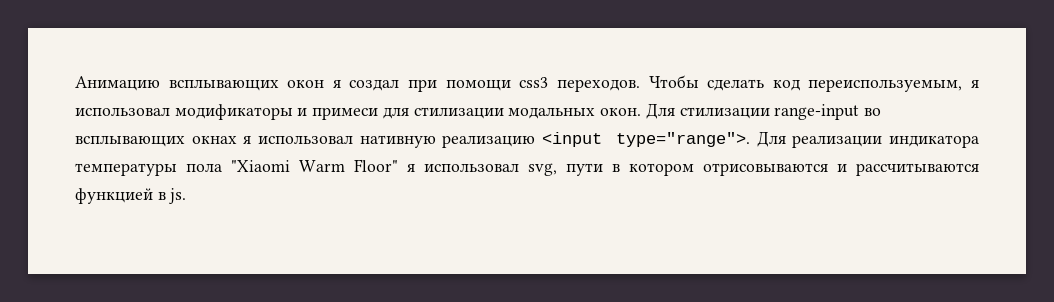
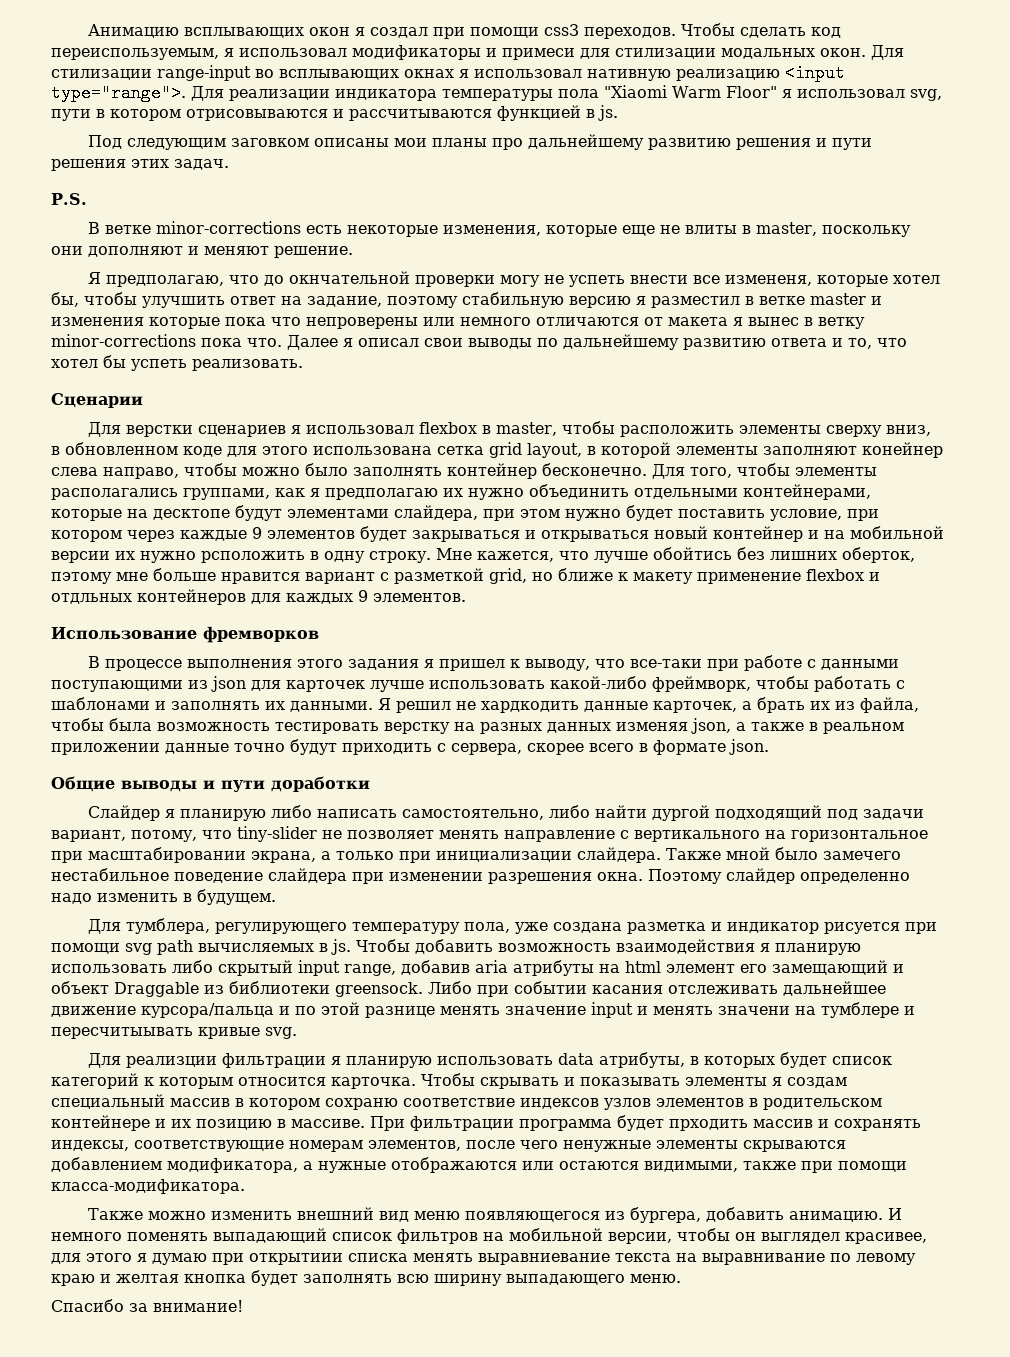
(187, 196) none -> [87,134,872,150] [51,159,229,171] [51,193,87,205] [87,221,911,237] [51,246,353,258] [87,271,940,287] [51,292,882,308] [51,317,865,329] [51,334,907,350] [51,355,303,371] [51,393,143,408] [87,421,931,437] [51,442,943,458] [51,463,877,479] [51,484,871,500] [51,505,879,521] [51,526,944,542] [51,547,915,563] [51,568,880,584] [51,589,466,605] [51,626,319,643] [87,655,899,671] [51,676,905,692] [51,697,919,713] [51,718,904,734] [51,739,769,755] [51,776,370,792] [87,805,924,821] [51,826,928,842] [51,847,901,863] [51,868,910,884] [51,889,276,905] [87,918,937,934] [51,939,861,955] [51,960,904,976] [51,981,886,997] [51,1002,915,1018] [51,1027,297,1039] [87,1052,892,1068] [51,1073,847,1089] [51,1094,882,1110] [51,1115,921,1131] [51,1140,846,1152] [51,1157,907,1173] [51,1179,245,1194] [87,1207,902,1223] [51,1228,927,1244] [51,1253,916,1265] [51,1270,681,1286] [51,1299,243,1312] // Под следующим заговком описаны мои планы про дальнейшему развитию решения и пути решения этих задач. // P.S. // В ветке minor-corrections есть некоторые изменения, которые еще не влиты в master, поскольку они дополняют и меняют решение. // Я предполагаю, что до окнчательной проверки могу не успеть внести все измененя, которые хотел бы, чтобы улучшить ответ на задание, поэтому стабильную версию я разместил в ветке master и изменения которые пока что непроверены или немного отличаются от макета я вынес в ветку minor-corrections пока что. Далее я описал свои выводы по дальнейшему развитию ответа и то, что хотел бы успеть реализовать. // Сценарии // Для верстки сценариев я использовал flexbox в master, чтобы расположить элементы сверху вниз, в обновленном коде для этого использована сетка grid layout, в которой элементы заполняют конейнер слева направо, чтобы можно было заполнять контейнер бесконечно. Для того, чтобы элементы располагались группами, как я предполагаю их нужно объединить отдельными контейнерами, которые на десктопе будут элементами слайдера, при этом нужно будет поставить условие, при котором через каждые 9 элементов будет закрываться и открываться новый контейнер и на мобильной версии их нужно рсположить в одну строку. Мне кажется, что лучше обойтись без лишних оберток, пэтому мне больше нравится вариант с разметкой grid, но ближе к макету применение flexbox и отдльных контейнеров для каждых 9 элементов. // Использование фремворков // В процессе выполнения этого задания я пришел к выводу, что все-таки при работе с данными поступающими из json для карточек лучше использовать какой-либо фреймворк, чтобы работать с шаблонами и заполнять их данными. Я решил не хардкодить данные карточек, а брать их из файла, чтобы была возможность тестировать верстку на разных данных изменяя json, а также в реальном приложении данные точно будут приходить с сервера, скорее всего в формате json. // Общие выводы и пути доработки // Слайдер я планирую либо написать самостоятельно, либо найти дургой подходящий под задачи вариант, потому, что tiny-slider не позволяет менять направление с вертикального на горизонтальное при масштабировании экрана, а только при инициализации слайдера. Также мной было замечего нестабильное поведение слайдера при изменении разрешения окна. Поэтому слайдер определенно надо изменить в будущем. // Для тумблера, регулирующего температуру пола, уже создана разметка и индикатор рисуется при помощи svg path вычисляемых в js. Чтобы добавить возможность взаимодействия я планирую использовать либо скрытый input range, добавив aria атрибуты на html элемент его замещающий и объект Draggable из библиотеки greensock. Либо при событии касания отслеживать дальнейшее движение курсора/пальца и по этой разнице менять значение input и менять значени на тумблере и пересчитыывать кривые svg. // Для реализции фильтрации я планирую использовать data атрибуты, в которых будет список категорий к которым относится карточка. Чтобы скрывать и показывать элементы я создам специальный массив в котором сохраню соответствие индексов узлов элементов в родительском контейнере и их позицию в массиве. При фильтрации программа будет прходить массив и сохранять индексы, соответствующие номерам элементов, после чего ненужные элементы скрываются добавлением модификатора, а нужные отображаются или остаются видимыми, также при помощи класса-модификатора. // Также можно изменить внешний вид меню появляющегося из бургера, добавить анимацию. И немного поменять выпадающий список фильтров на мобильной версии, чтобы он выглядел красивее, для этого я думаю при открытиии списка менять выравниевание текста на выравнивание по левому краю и желтая кнопка будет заполнять всю ширину выпадающего меню. // Спасибо за внимание!

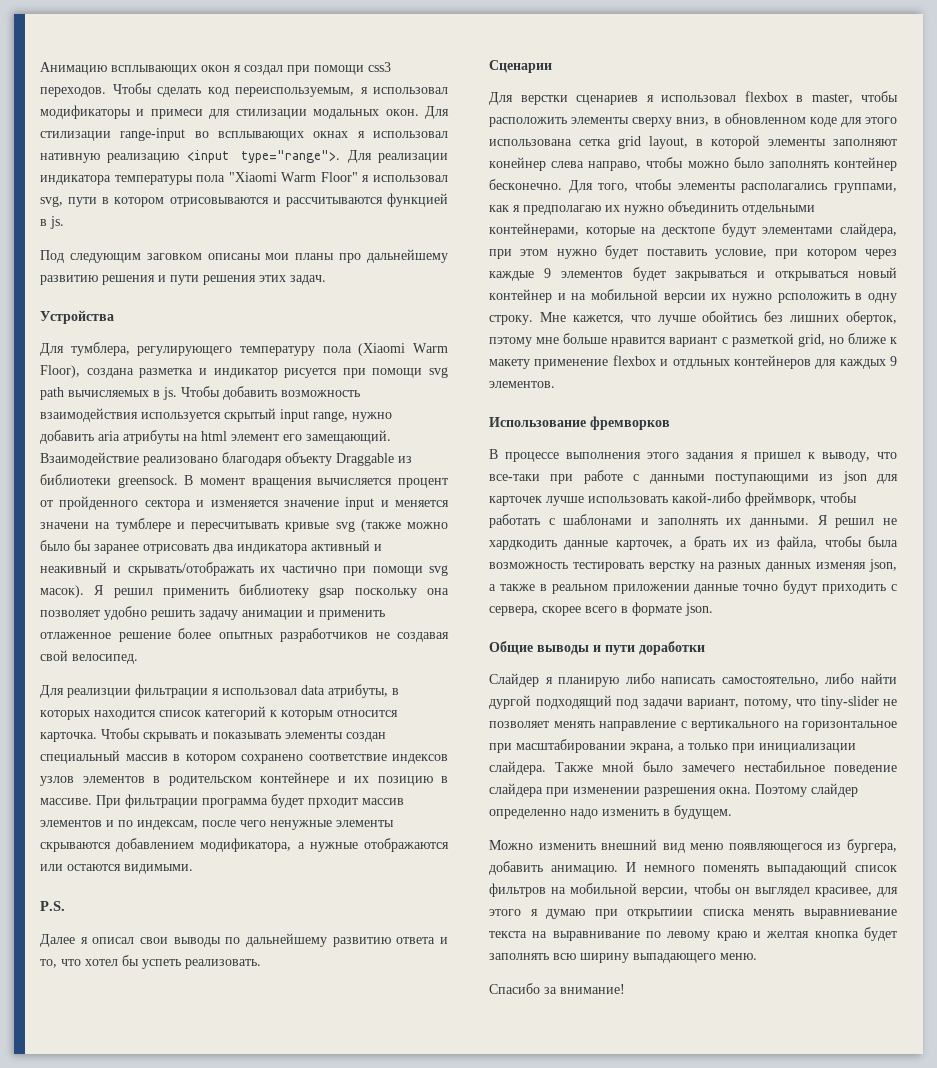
[51,193,87,205] [87,221,911,237] [51,246,353,258] [87,271,940,287] [51,292,882,308] [51,317,865,329] [51,334,282,347] P.S. // В ветке minor-corrections есть некоторые изменения, которые еще не влиты в master, поскольку они дополняют и меняют решение. // Я предполагаю, что до окнчательной проверки могу не успеть внести все измененя, которые хотел бы, чтобы улучшить ответ на задание, поэтому стабильную версию я разместил в ветке master и изменения которые пока что непроверены или немного отличаются от макета я вынес в ветку minor-corrections пока что. -> [40,310,114,324] [40,342,449,356] [40,365,448,378] [40,386,360,400] [40,408,392,422] [40,430,391,444] [40,452,412,466] [40,474,448,488] [40,496,449,510] [40,518,448,532] [40,540,382,554] [40,562,448,576] [40,584,449,598] [40,606,385,620] [40,628,449,642] [40,650,138,664] [40,684,399,698] [40,706,398,720] [40,728,386,742] [40,750,448,764] [40,772,448,786] [40,794,404,808] [40,820,394,830] [40,838,449,852] [40,864,193,874] [40,901,65,911] Устройства // Для тумблера, регулирующего температуру пола (Xiaomi Warm Floor), создана разметка и индикатор рисуется при помощи svg path вычисляемых в js. Чтобы добавить возможность взаимодействия используется скрытый input range, нужно добавить aria атрибуты на html элемент его замещающий. Взаимодействие реализовано благодаря объекту Draggable из библиотеки greensock. В момент вращения вычисляется процент от пройденного сектора и изменяется значение input и меняется значени на тумблере и пересчитывать кривые svg (также можно было бы заранее отрисовать два индикатора активный и неакивный и скрывать/отображать их частично при помощи svg масок). Я решил применить библиотеку gsap поскольку она позволяет удобно решить задачу анимации и применить отлаженное решение более опытных разработчиков не создавая свой велосипед. // Для реализции фильтрации я использовал data атрибуты, в которых находится список категорий к которым относится карточка. Чтобы скрывать и показывать элементы создан специальный массив в котором сохранено соответствие индексов узлов элементов в родительском контейнере и их позицию в массиве. При фильтрации программа будет прходит массив элементов и по индексам, после чего ненужные элементы скрываются добавлением модификатора, а нужные отображаются или остаются видимыми. // P.S. //
[87,918,937,934] [51,939,861,955] [51,960,904,976] [51,981,886,997] [51,1002,915,1018] [51,1027,297,1039] [87,1052,892,1068] [51,1073,847,1089] [51,1094,882,1110] [51,1115,921,1131] [51,1140,846,1152] [51,1157,907,1173] [51,1179,245,1194] [87,1208,206,1220] Для тумблера, регулирующего температуру пола, уже создана разметка и индикатор рисуется при помощи svg path вычисляемых в js. Чтобы добавить возможность взаимодействия я планирую использовать либо скрытый input range, добавив aria атрибуты на html элемент его замещающий и объект Draggable из библиотеки greensock. Либо при событии касания отслеживать дальнейшее движение курсора/пальца и по этой разнице менять значение input и менять значени на тумблере и пересчитыывать кривые svg. // Для реализции фильтрации я планирую использовать data атрибуты, в которых будет список категорий к которым относится карточка. Чтобы скрывать и показывать элементы я создам специальный массив в котором сохраню соответствие индексов узлов элементов в родительском контейнере и их позицию в массиве. При фильтрации программа будет прходить массив и сохранять индексы, соответствующие номерам элементов, после чего ненужные элементы скрываются добавлением модификатора, а нужные отображаются или остаются видимыми, также при помощи класса-модификатора. // Также можно -> [489,840,533,850] Можно

